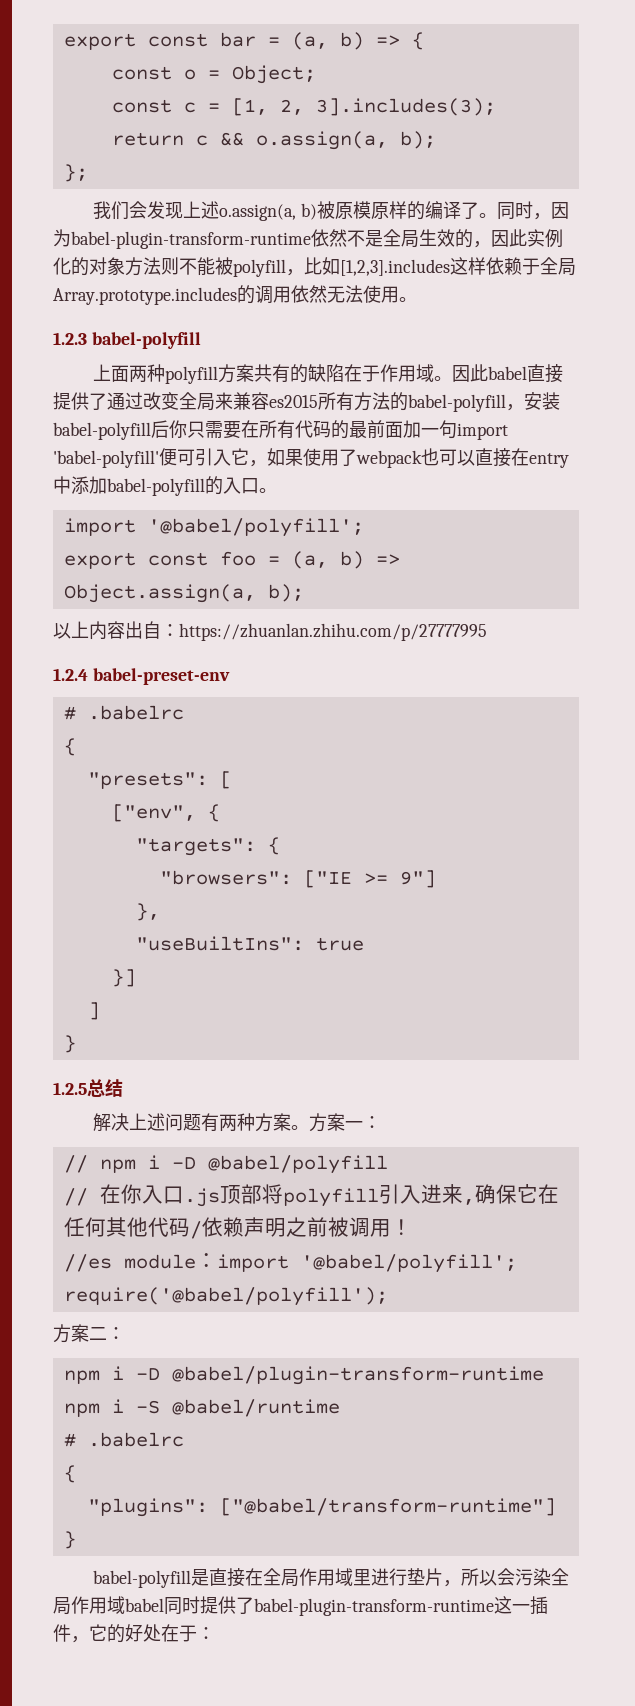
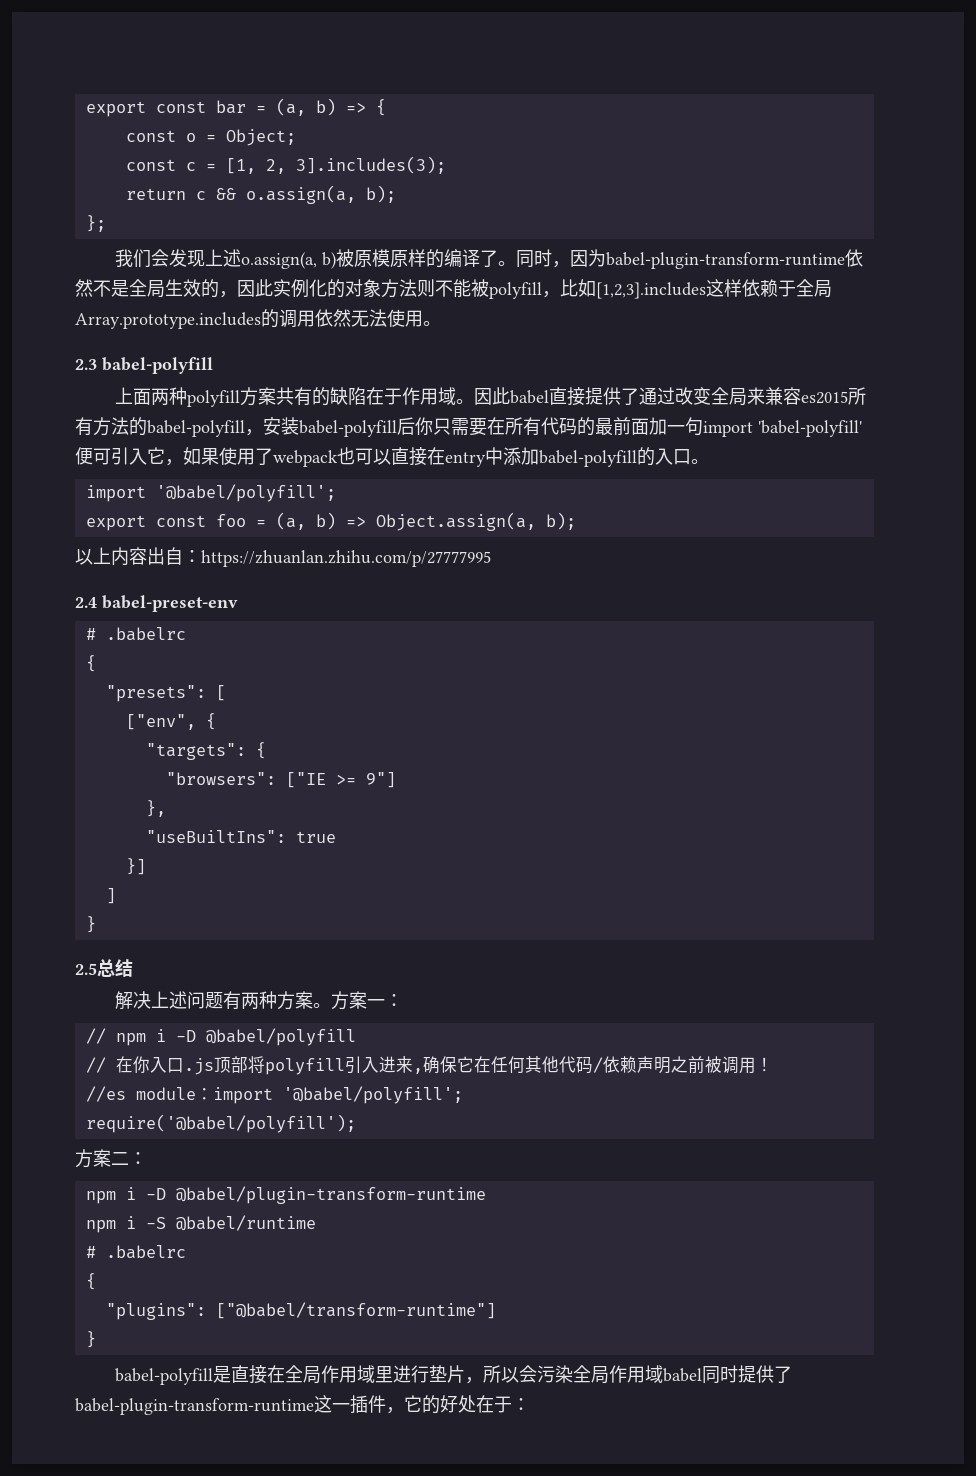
[53,332,87,345] 1.2.3 -> [75,359,97,370] 2.3
[53,668,88,681] 1.2.4 -> [75,597,97,608] 2.4
[53,1082,87,1095] 1.2.5 -> [75,963,97,975] 2.5

